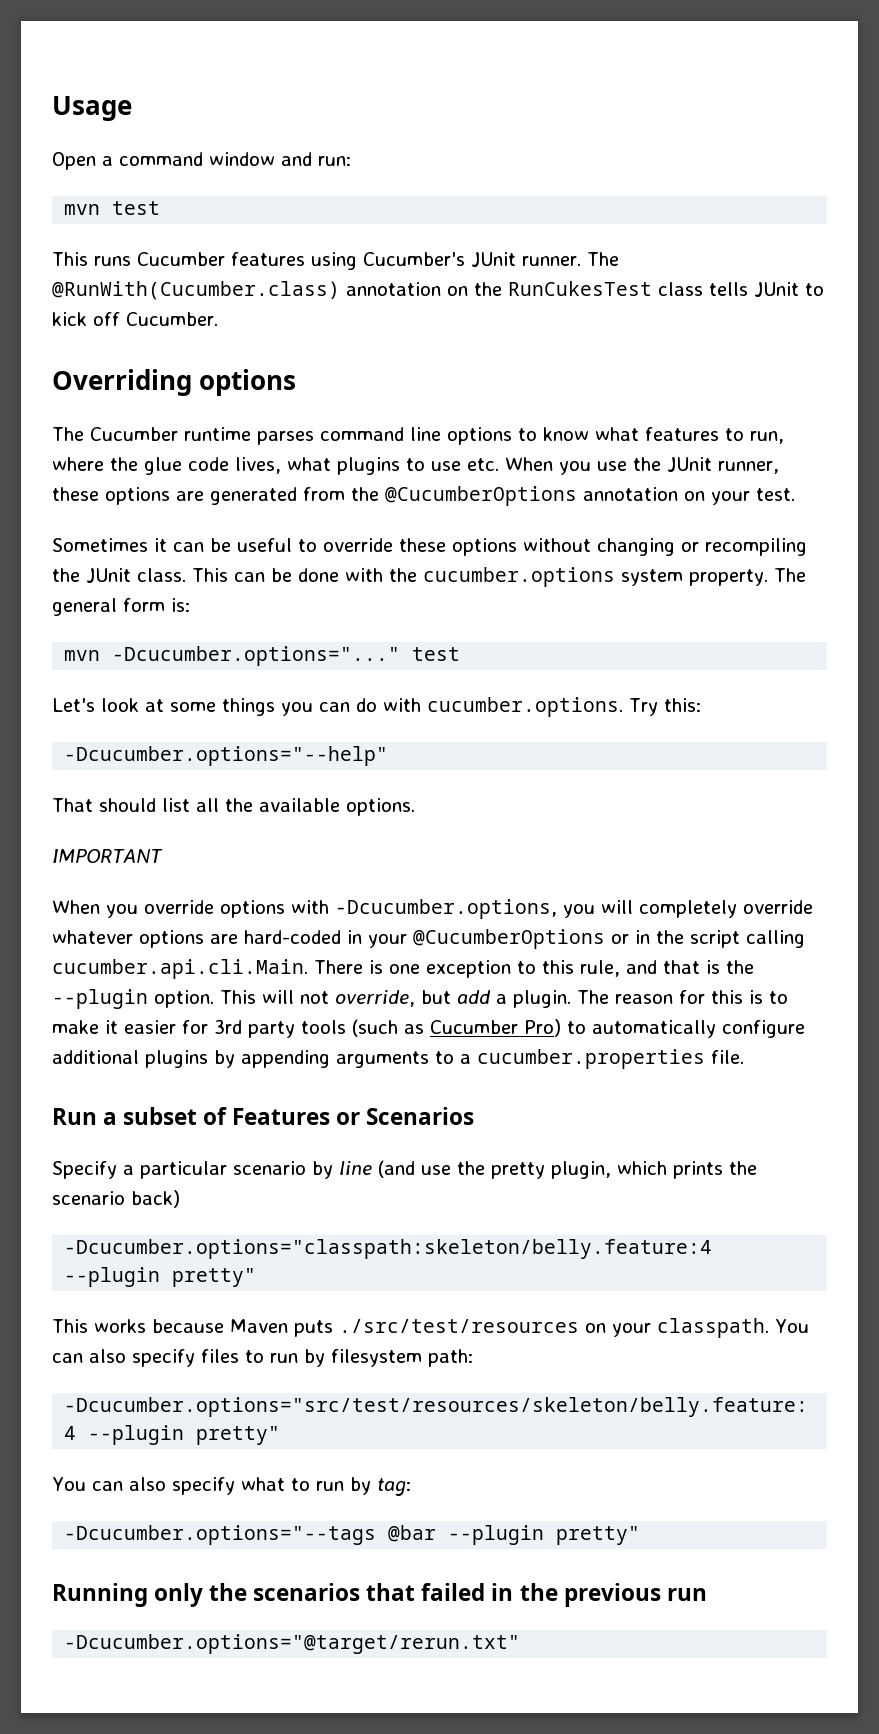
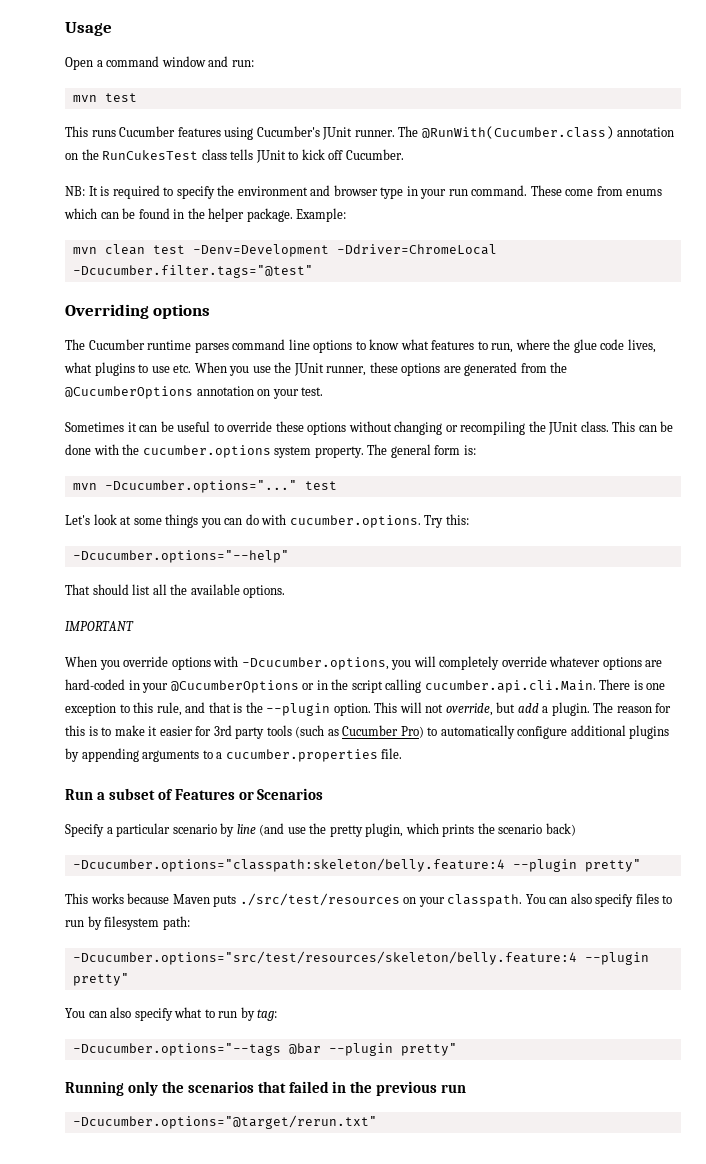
(218, 319) none -> [65,185,663,199] [64,208,347,222] [72,244,497,257] [72,265,313,278] // NB: It is required to specify the environment and browser type in your run command. These come from enums which can be found in the helper package. Example: // mvn clean test -Denv=Development -Ddriver=ChromeLocal -Dcucumber.filter.tags="@test"

